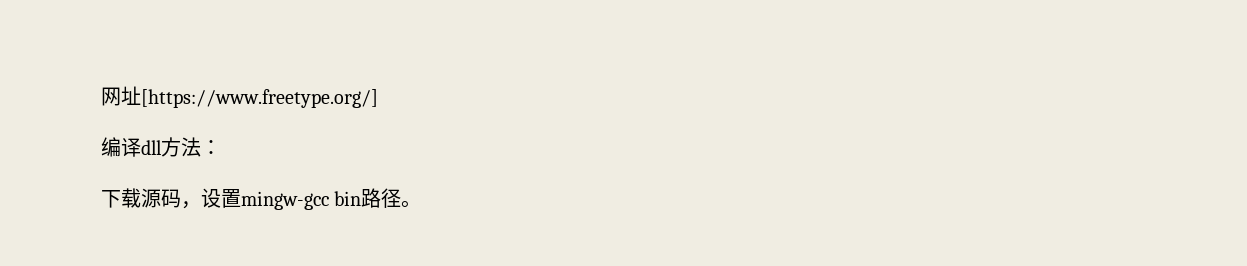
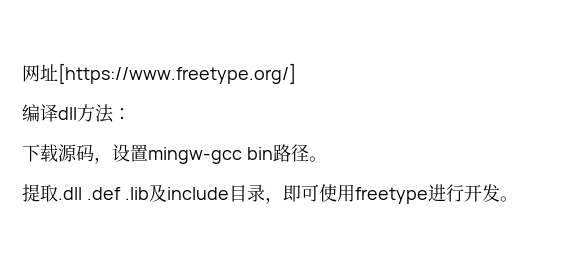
(422, 204) none -> [22,184,518,204] // 提取.dll .def .lib及include目录，即可使用freetype进行开发。

